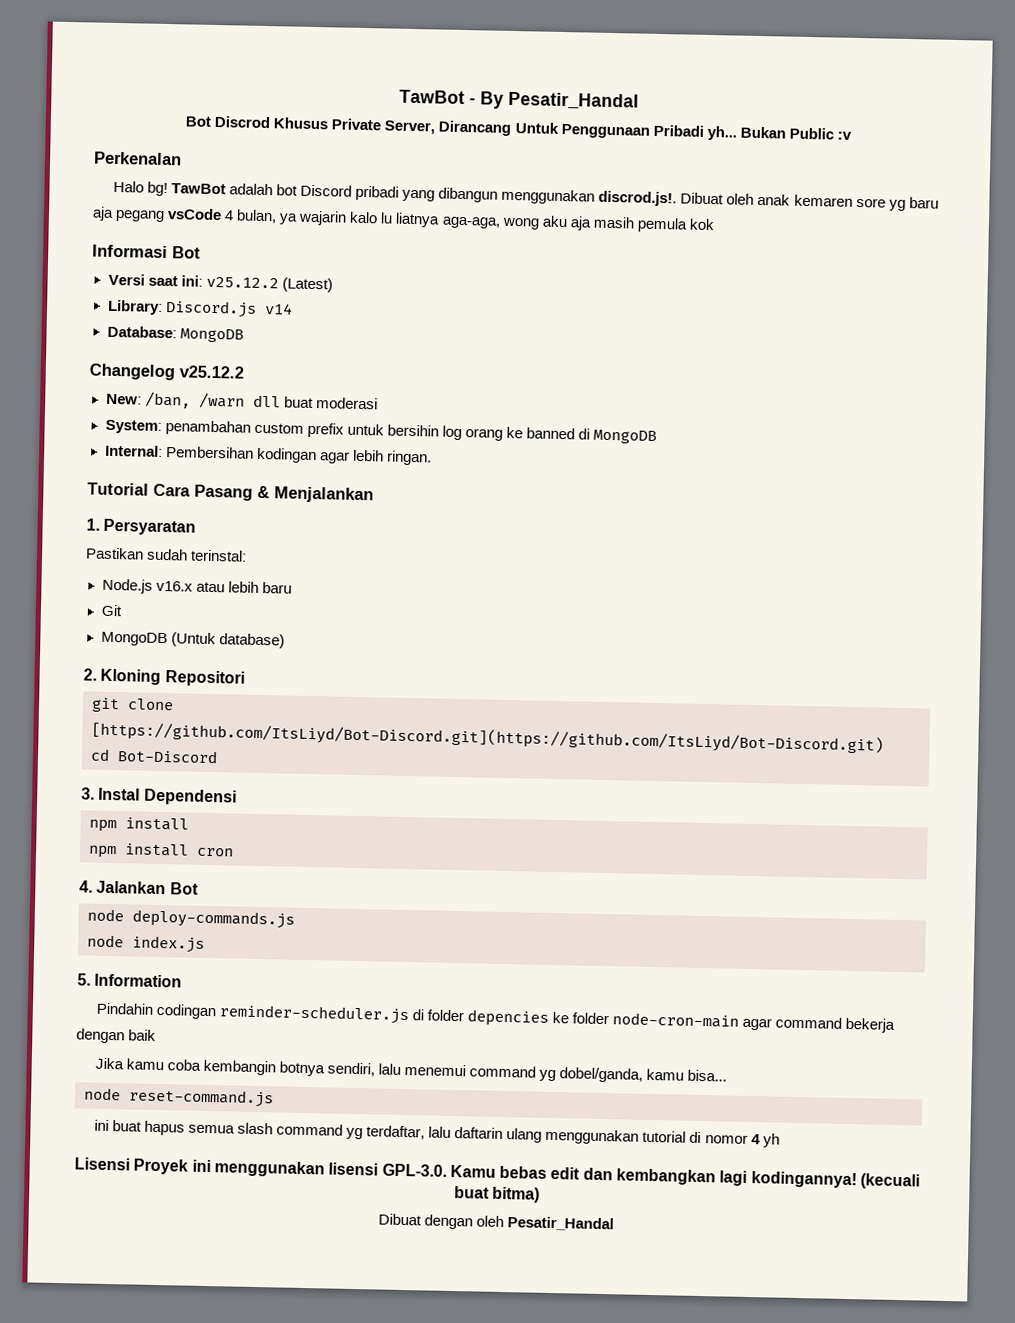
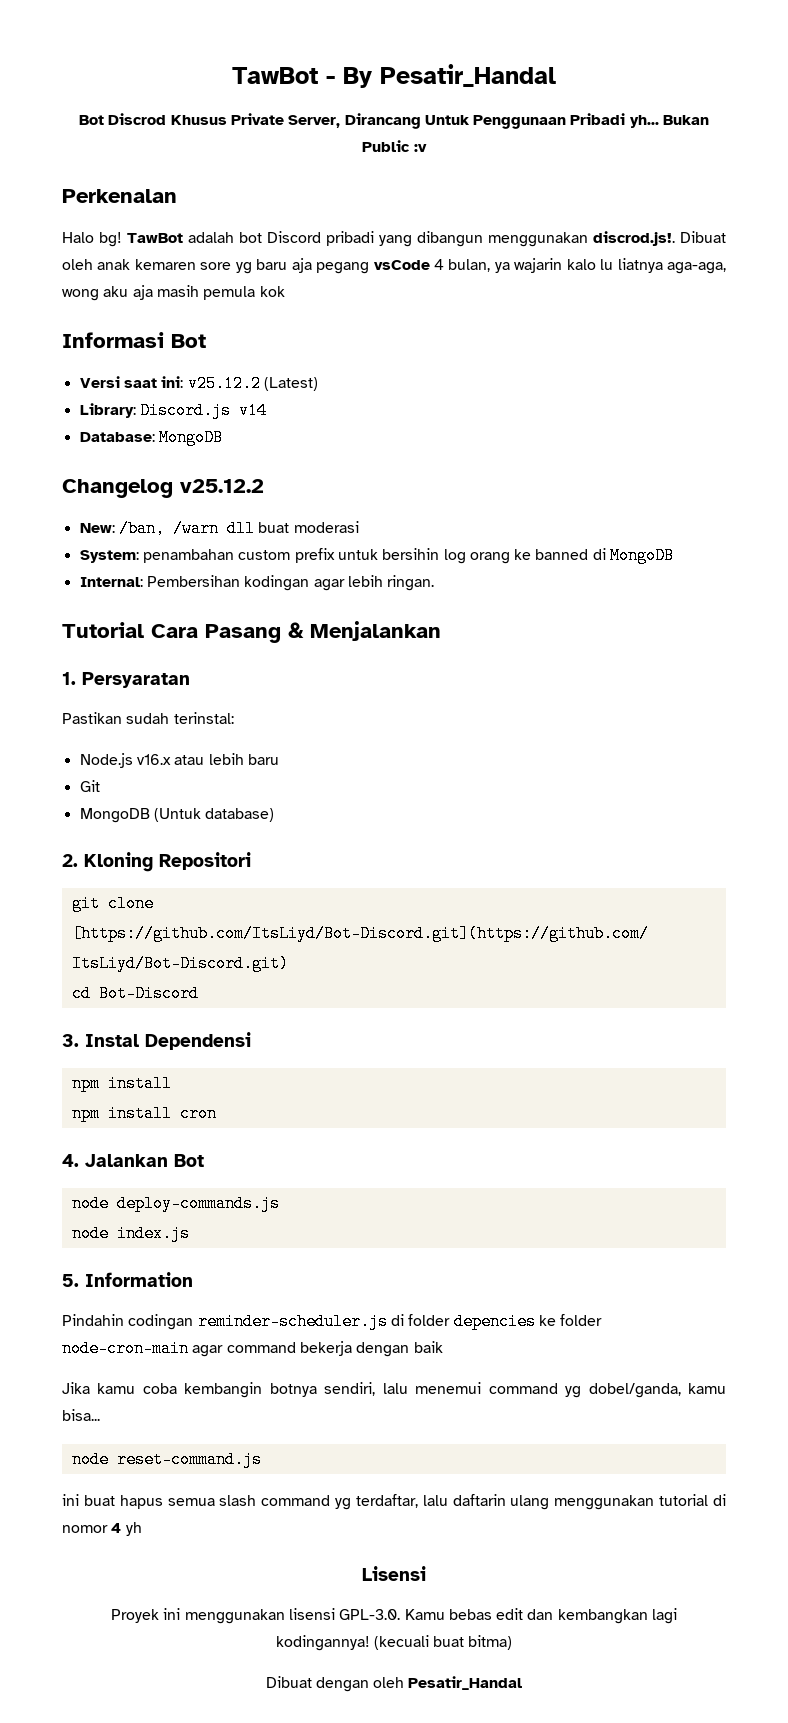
(130, 1164) none -> (426, 1573) //

